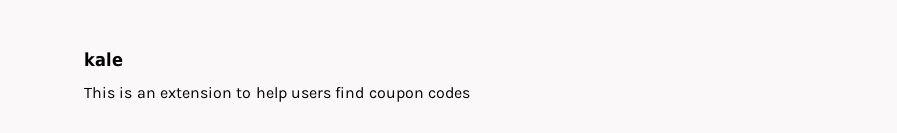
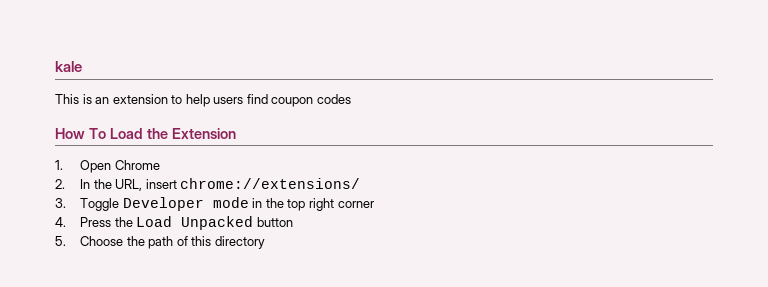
(470, 93) none -> [55,128,236,139] [55,160,160,173] [55,178,361,191] [55,197,374,211] [55,216,293,230] [55,236,265,249] // How To Load the Extension // 1. Open Chrome // 2. In the URL, insert chrome://extensions/ // 3. Toggle Developer mode in the top right corner // 4. Press the Load Unpacked button // 5. Choose the path of this directory

